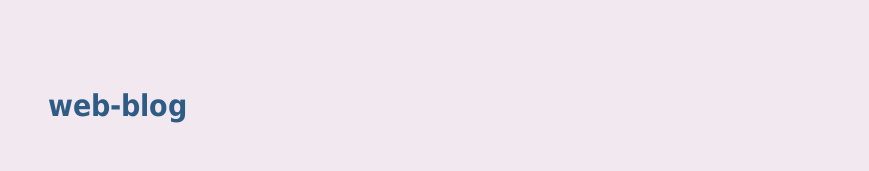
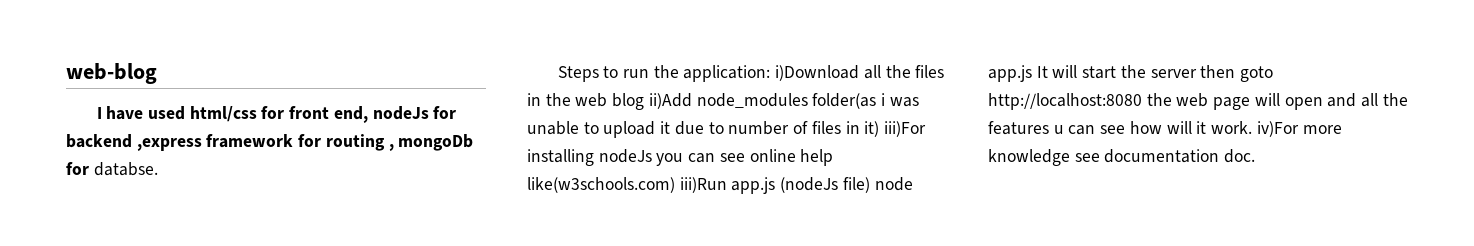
(187, 108) none -> [96,106,457,123] [66,134,474,151] [66,162,158,176] [557,65,945,82] [527,93,919,110] [527,121,926,138] [527,149,834,166] [527,177,913,194] [988,65,1274,82] [988,93,1408,110] [988,121,1342,137] [988,149,1256,166] // I have used html/css for front end, nodeJs for backend ,express framework for routing , mongoDb for databse. // Steps to run the application: i)Download all the files in the web blog ii)Add node_modules folder(as i was unable to upload it due to number of files in it) iii)For installing nodeJs you can see online help like(w3schools.com) iii)Run app.js (nodeJs file) node app.js It will start the server then goto http://localhost:8080 the web page will open and all the features u can see how will it work. iv)For more knowledge see documentation doc.

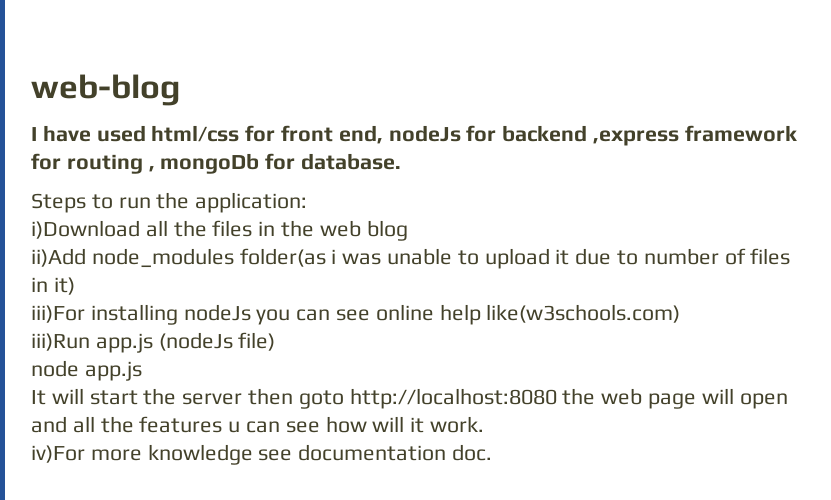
[93,162,158,176] databse. -> [301,153,402,170] database.
(771, 73) none -> (308, 202) //
(645, 101) none -> (408, 230) //
(880, 129) none -> (75, 286) //
(675, 185) none -> (681, 313) //
(870, 185) none -> (276, 341) //
(1032, 73) none -> (142, 371) //
(1253, 127) none -> (485, 424) //

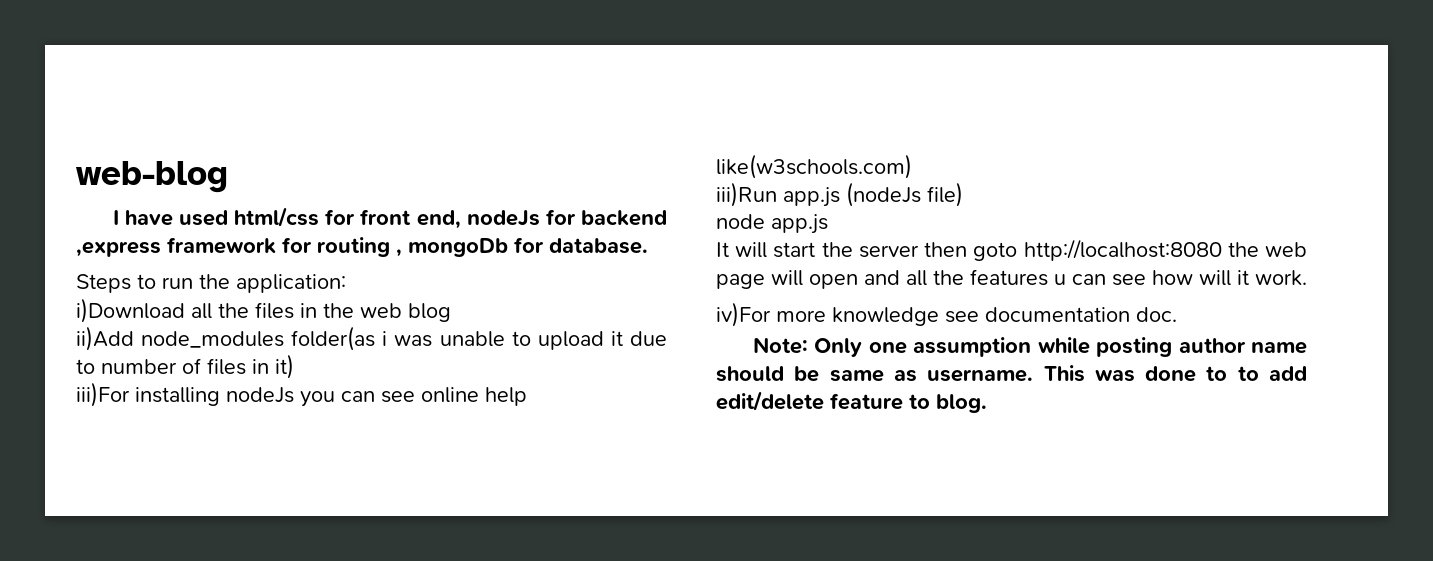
(493, 452) none -> [752,337,1307,357] [716,365,1307,382] [716,391,987,413] // Note: Only one assumption while posting author name should be same as username. This was done to to add edit/delete feature to blog.

